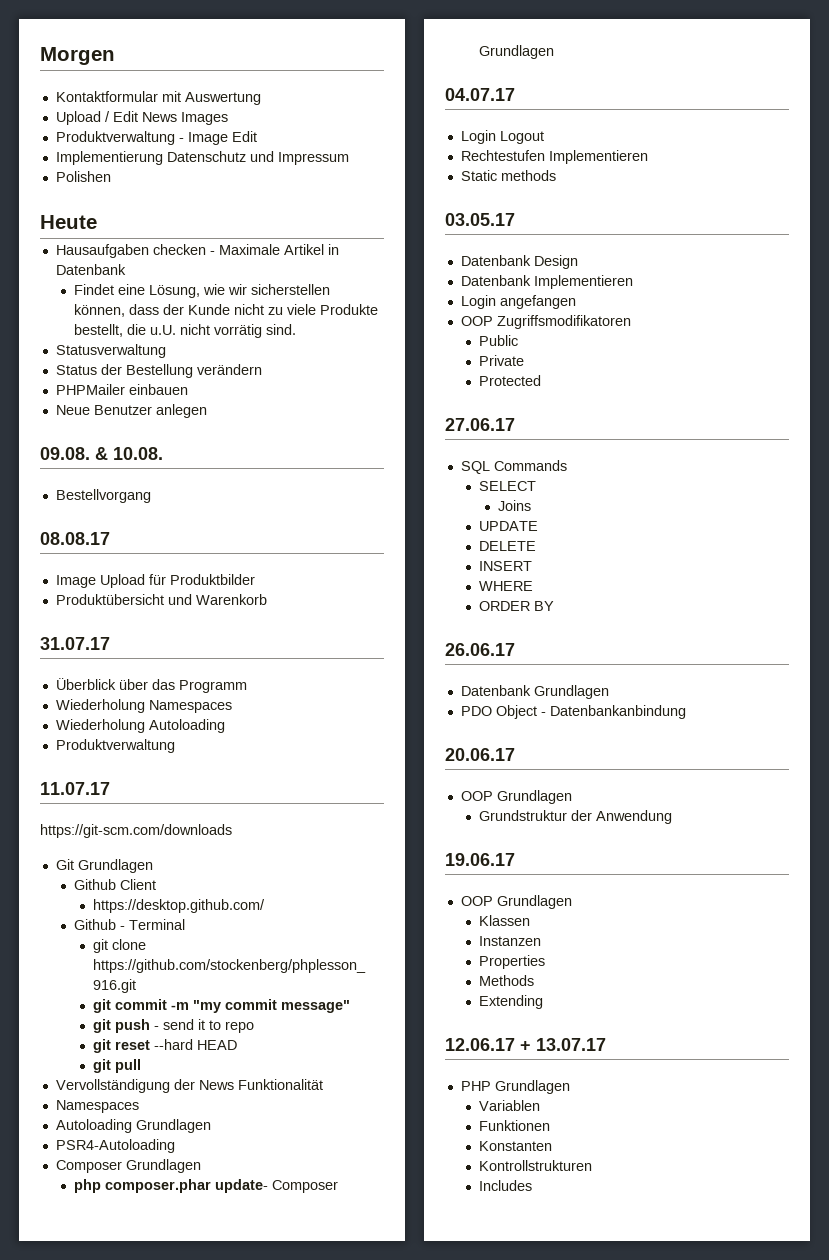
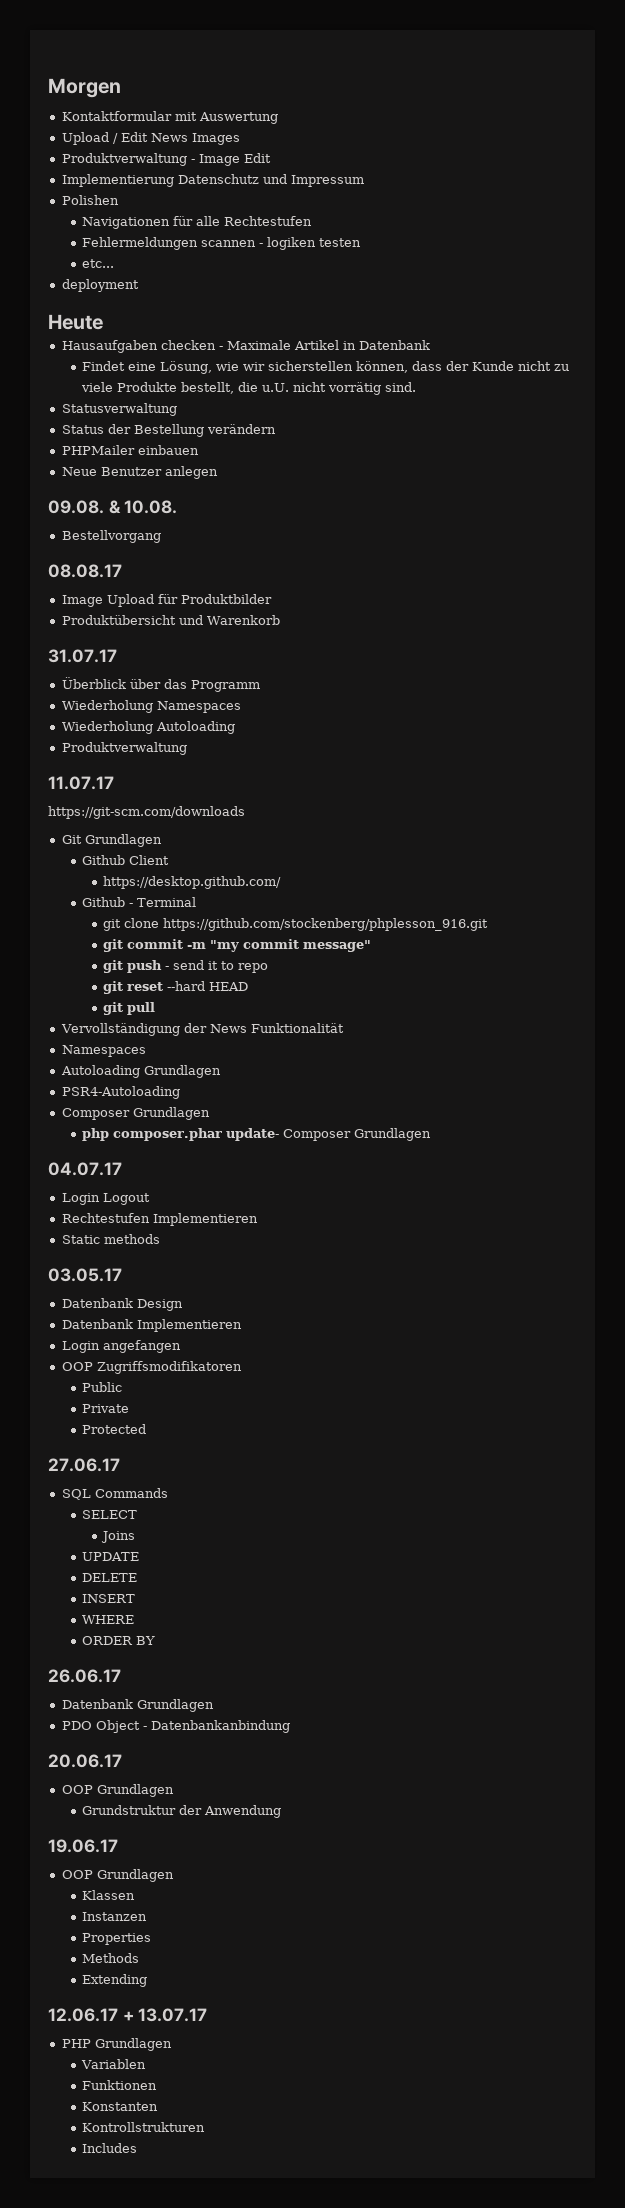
(111, 176) none -> [82,216,313,229] [82,237,362,250] [82,259,115,268] [61,279,139,292] // Navigationen für alle Rechtestufen // Fehlermeldungen scannen - logiken testen // etc... // deployment

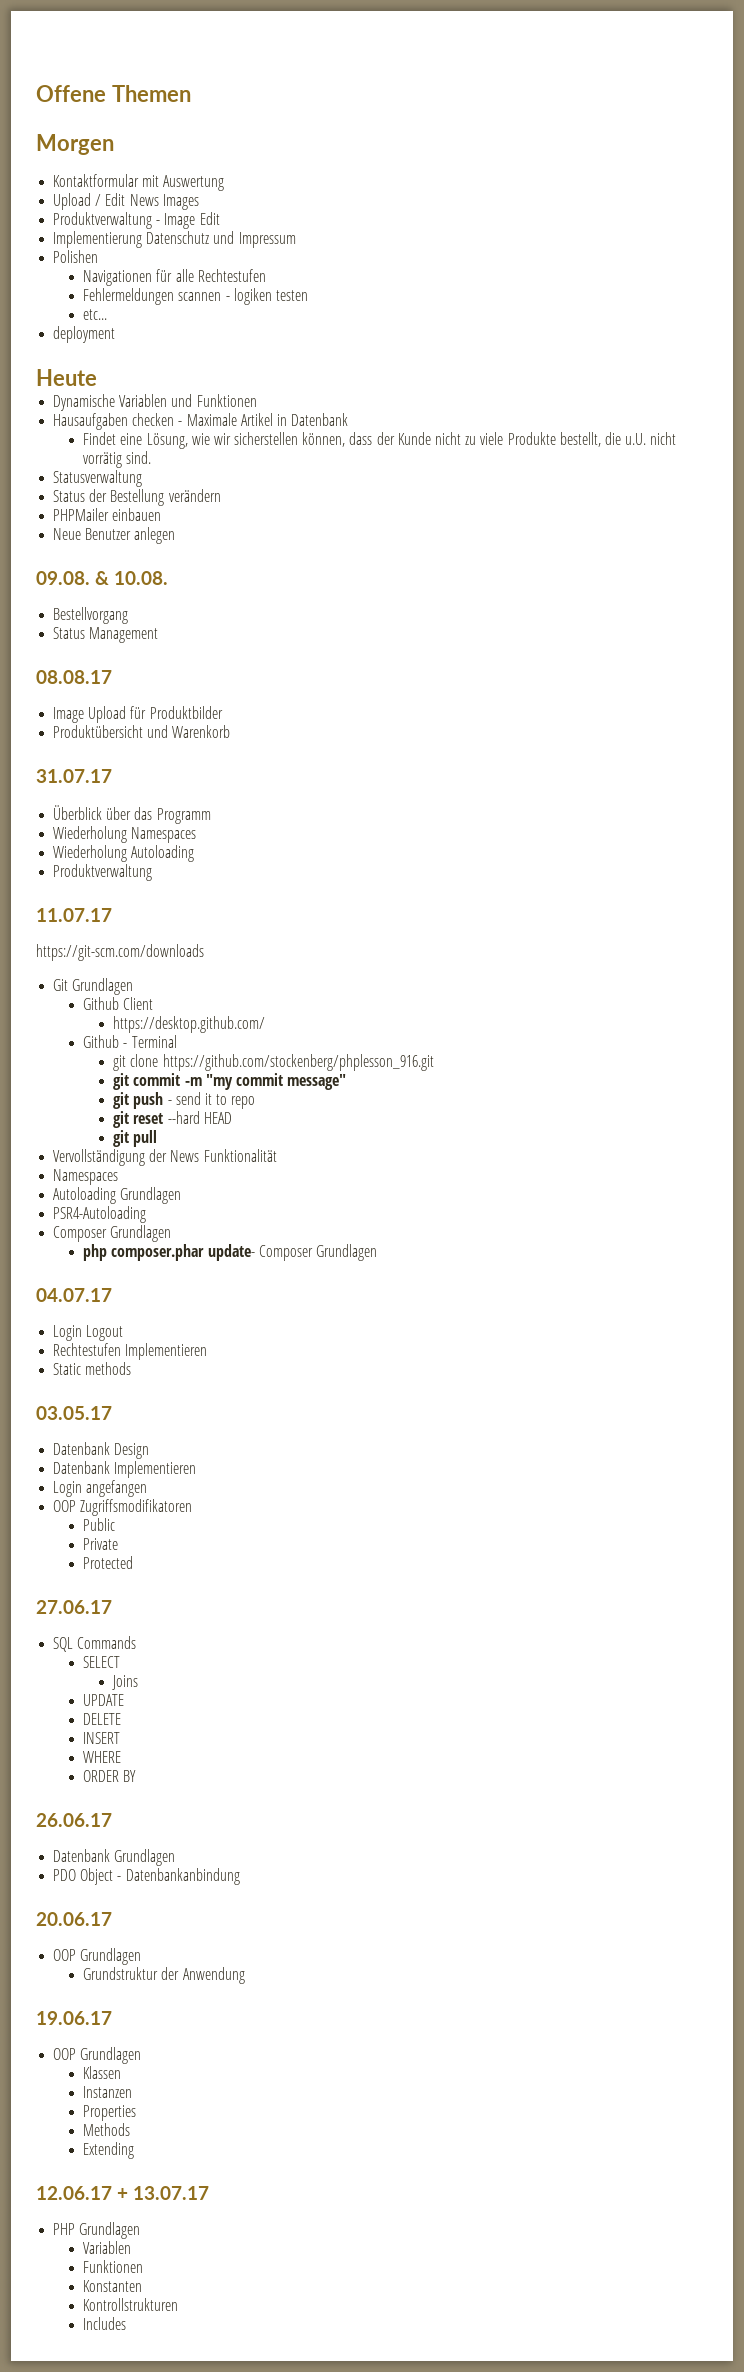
(48, 88) none -> [36,85,191,102] Offene Themen //
(103, 322) none -> [53,394,257,411] // Dynamische Variablen und Funktionen
(161, 536) none -> [53,627,159,643] // Status Management

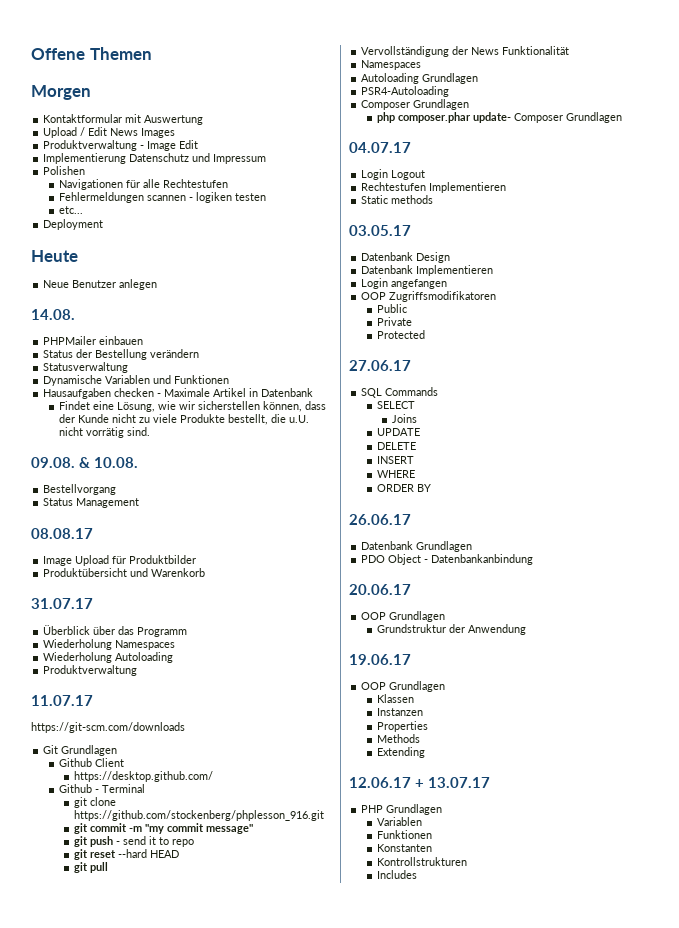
[53,326,116,343] deployment -> [43,219,104,230] Deployment
(97, 377) none -> [43,279,158,290] [31,309,75,320] [43,336,144,345] [43,349,200,360] [43,362,129,373] // Neue Benutzer anlegen // 14.08. // PHPMailer einbauen // Status der Bestellung verändern // Statusverwaltung
[53,470,143,487] [53,489,221,506] [53,508,162,521] [53,527,176,544] // Statusverwaltung // Status der Bestellung verändern // PHPMailer einbauen // Neue Benutzer anlegen -> (150, 431) none

